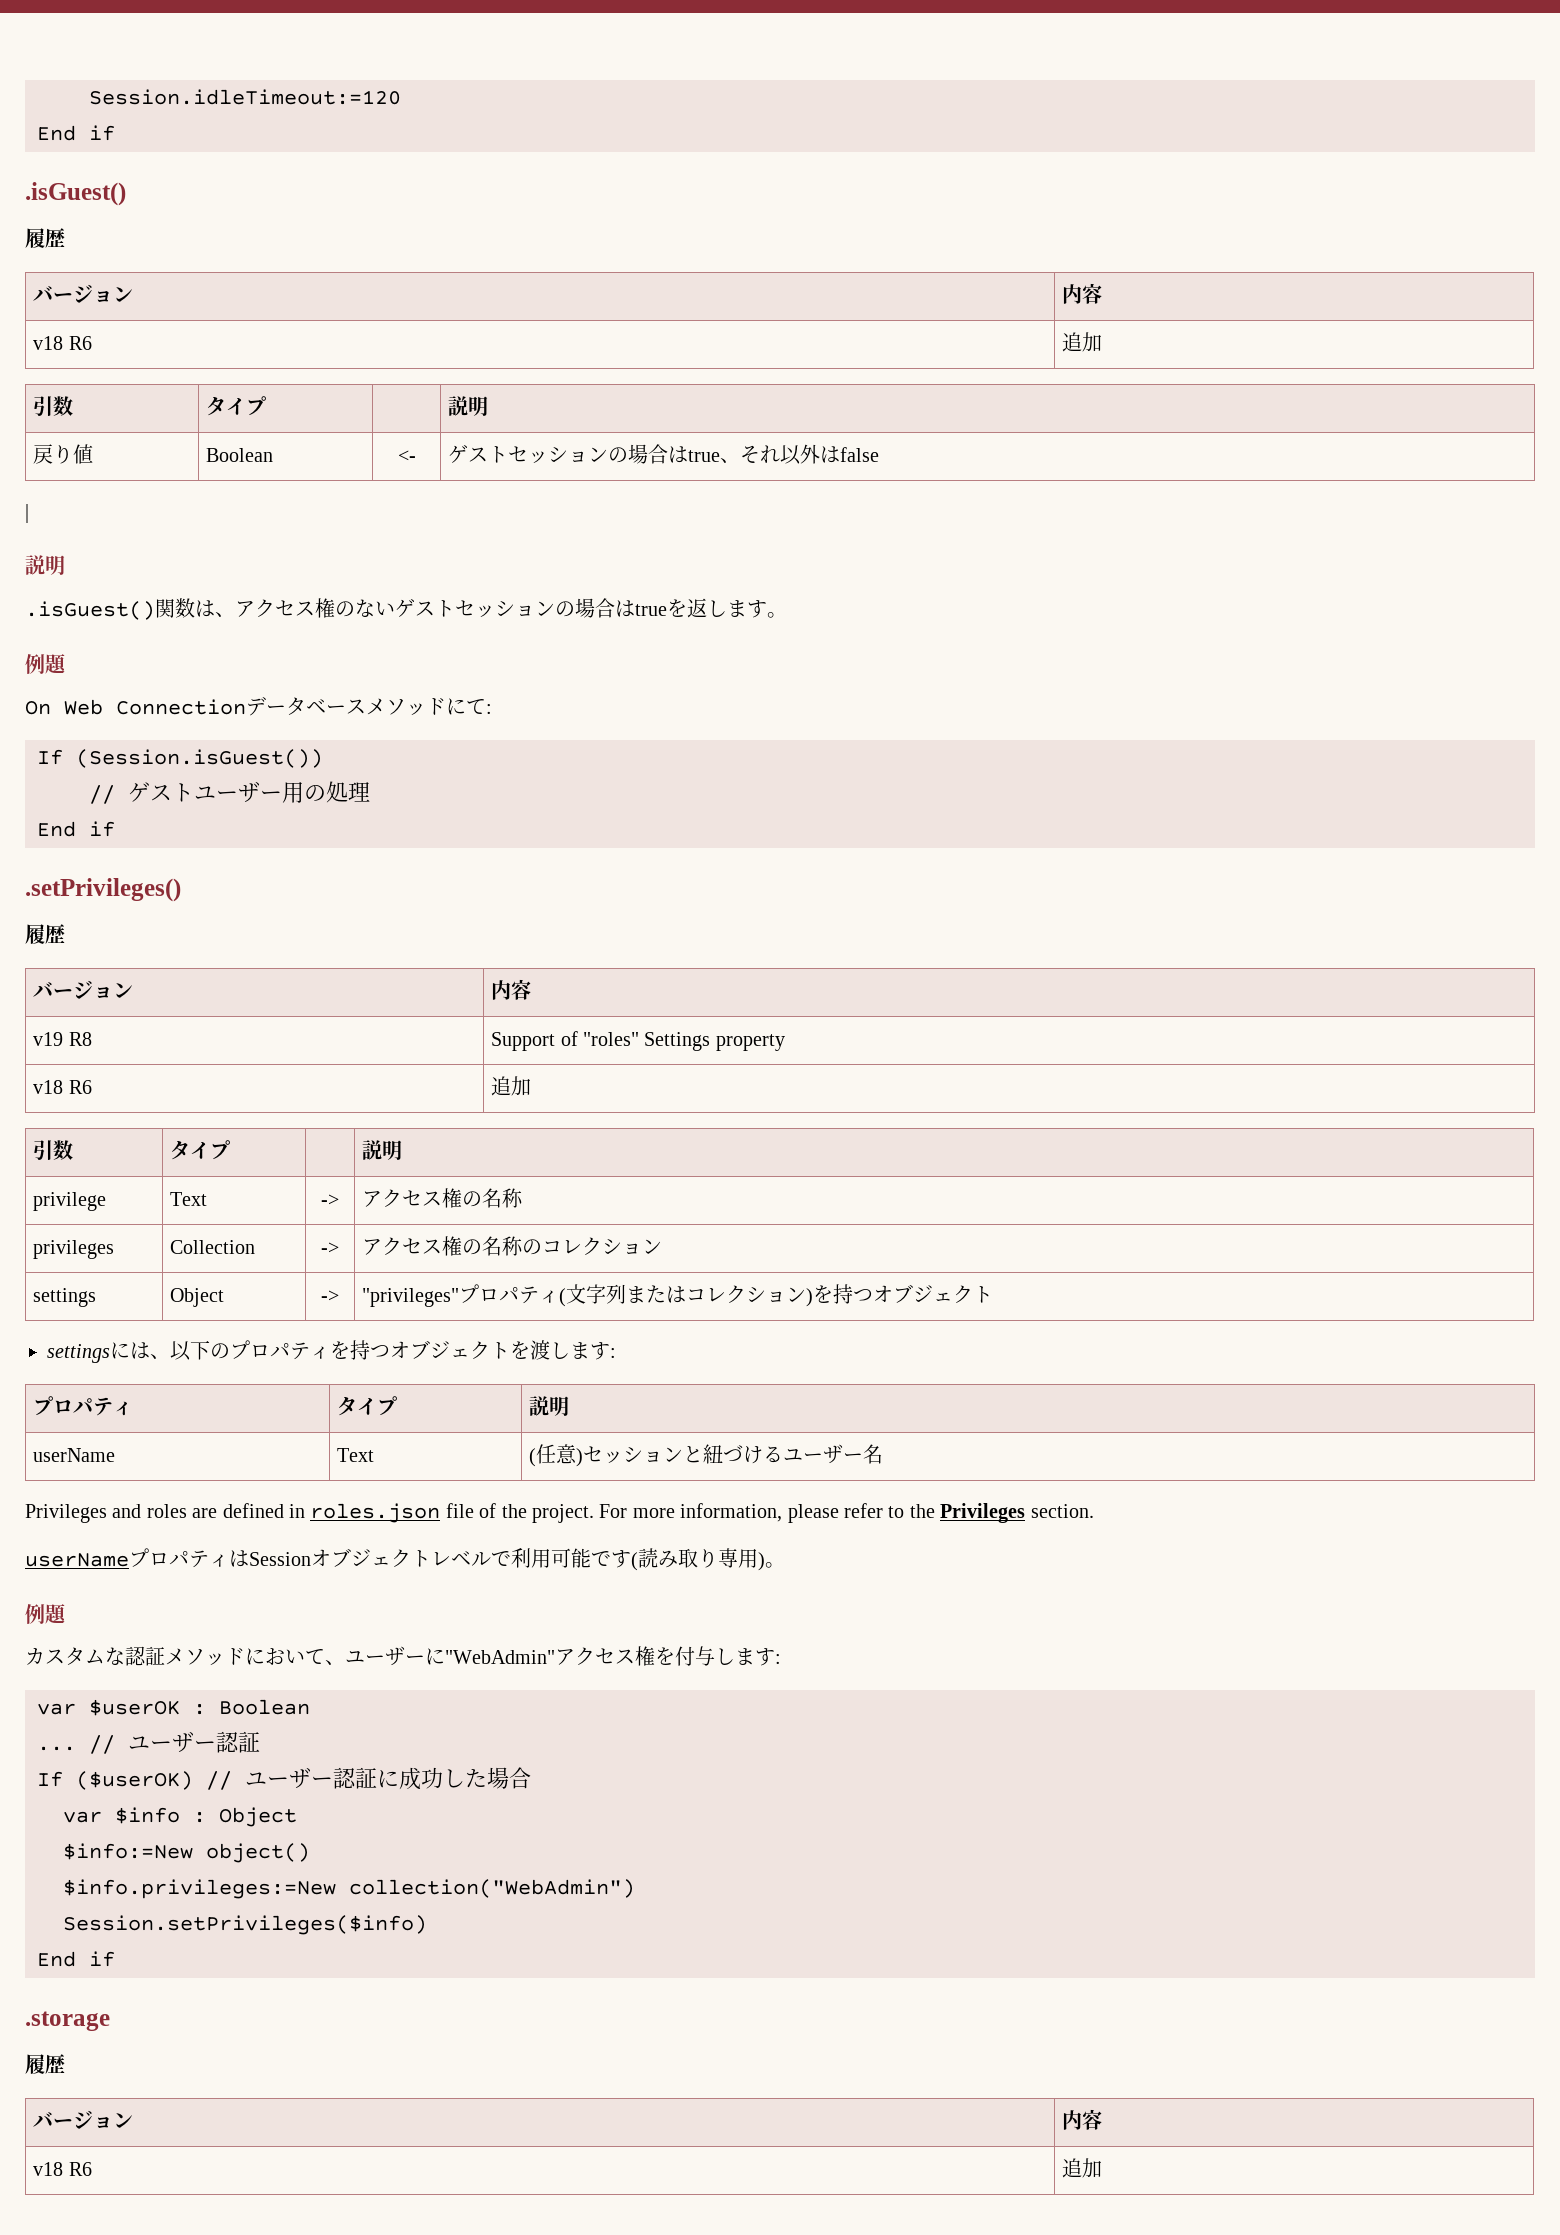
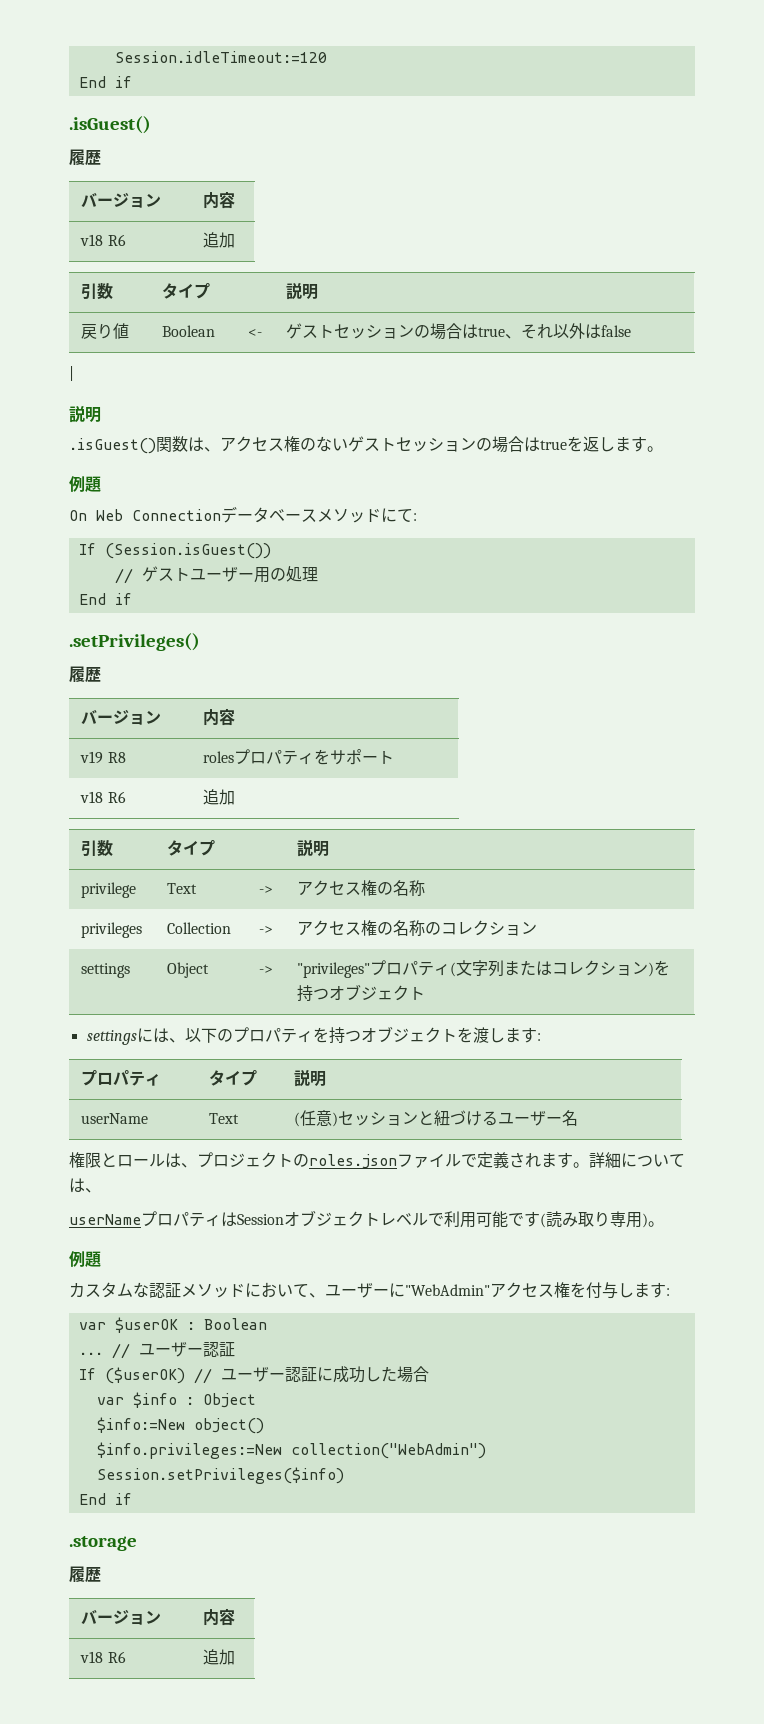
[491,1031,785,1051] Support of "roles" Settings property -> [203,749,395,765] rolesプロパティをサポート
[25,1503,1094,1523] Privileges and roles are defined in roles.json file of the project. For more information, please refer to the Privileges section. -> [69,1152,685,1169] [69,1178,101,1193] 権限とロールは、プロジェクトのroles.jsonファイルで定義されます。詳細については、

